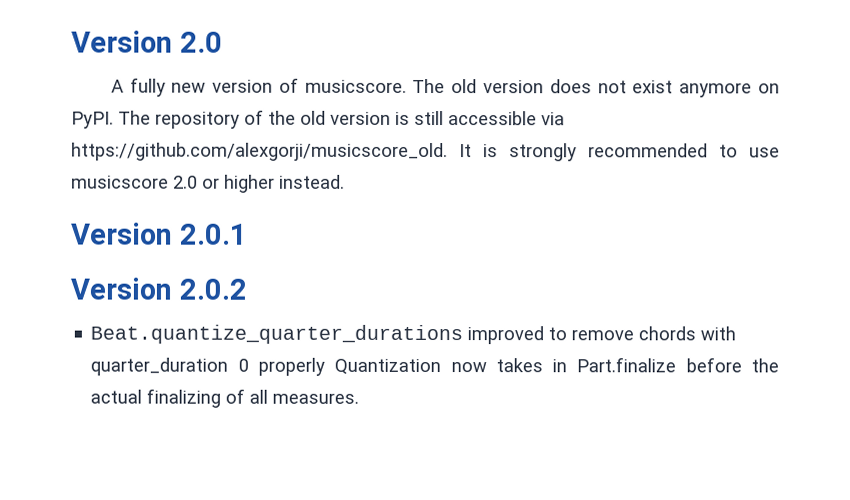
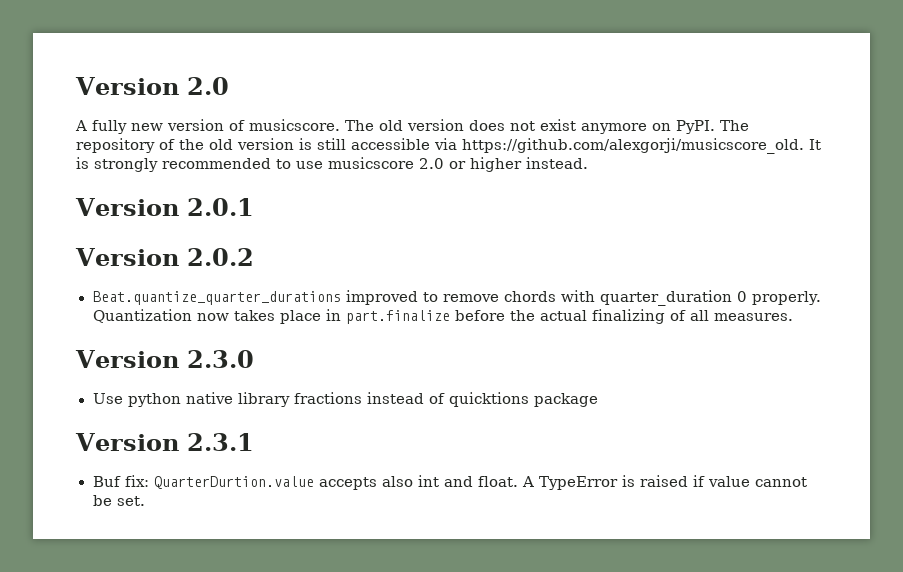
[257,357,325,376] properly -> [751,291,822,305] properly.
[552,357,677,373] in Part.finalize -> [279,309,450,324] place in part.finalize
(360, 398) none -> [75,350,254,368] [92,392,598,407] [75,433,254,451] [92,475,807,490] [92,495,145,506] // Version 2.3.0 // Use python native library fractions instead of quicktions package // Version 2.3.1 // Buf fix: QuarterDurtion.value accepts also int and float. A TypeError is raised if value cannot be set.

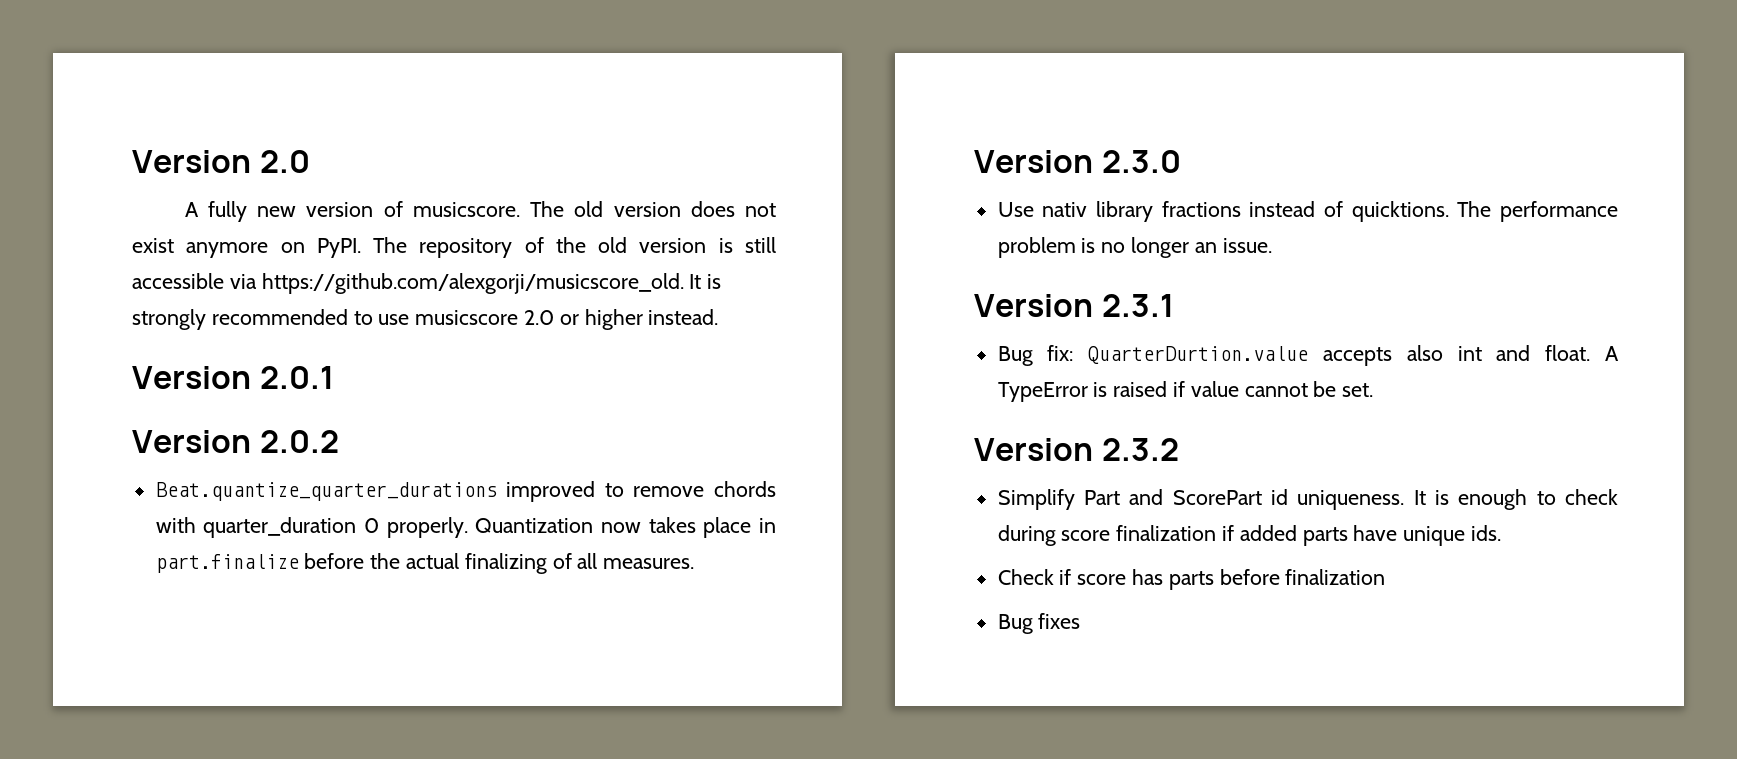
[127,392,233,407] python native -> [1042,202,1088,217] nativ
[448,392,598,407] quicktions package -> [1351,201,1618,222] [997,237,1272,258] quicktions. The performance problem is no longer an issue.
[92,476,121,487] Buf -> [997,346,1033,366] Bug
(145, 501) none -> [974,438,1179,461] [997,489,1618,510] [997,525,1502,546] [997,569,1386,590] [997,613,1081,634] // Version 2.3.2 // Simplify Part and ScorePart id uniqueness. It is enough to check during score finalization if added parts have unique ids. // Check if score has parts before finalization // Bug fixes

